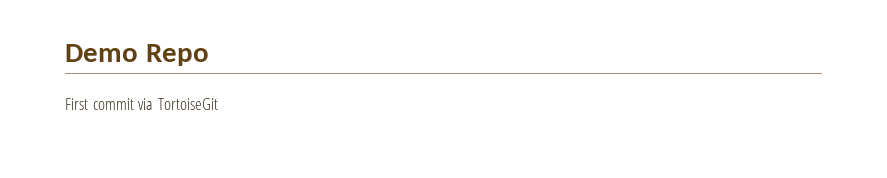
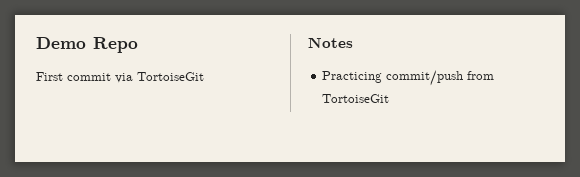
(218, 104) none -> [308,37,353,48] [322,70,495,86] [322,94,390,103] // Notes // Practicing commit/push from TortoiseGit

